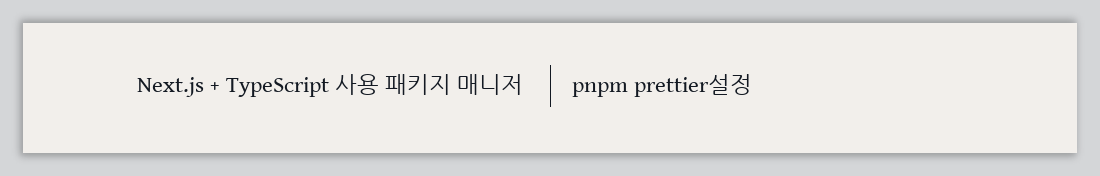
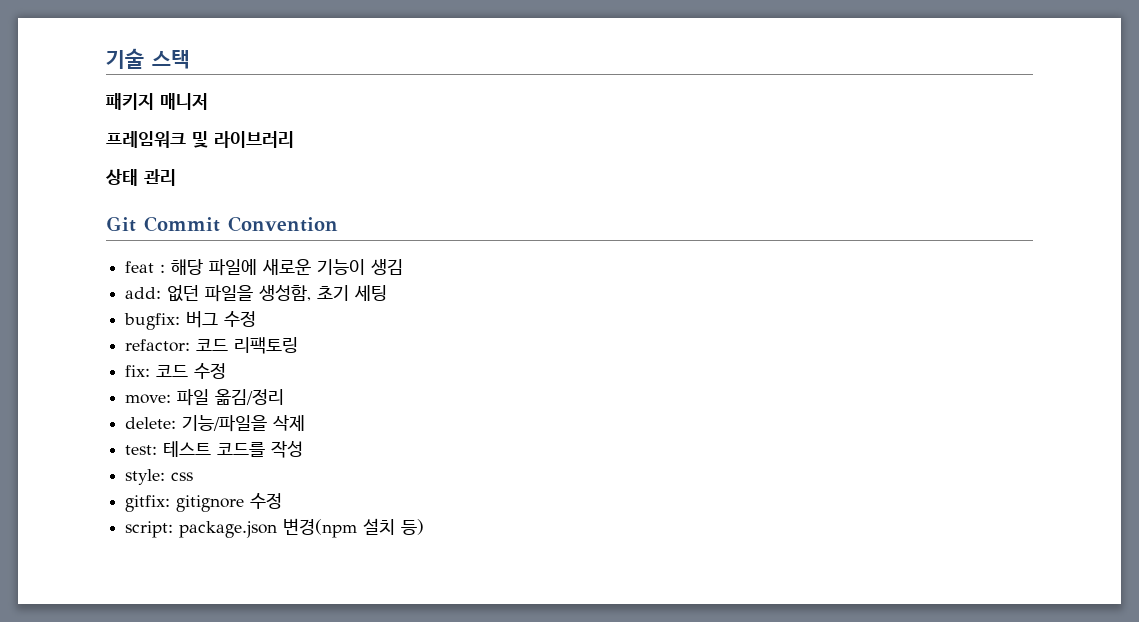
[137,74,753,97] Next.js + TypeScript 사용 패키지 매니저 pnpm prettier설정 -> [106,48,190,69] [106,93,208,110] [106,131,294,148] [105,169,176,186] [106,216,338,232] [125,259,404,276] [125,285,388,302] [124,311,257,330] [125,337,299,354] [125,363,227,379] [125,389,285,406] [125,415,306,432] [125,440,304,458] [125,469,194,485] [125,493,283,512] [125,518,425,538] 기술 스택 // 패키지 매니저 // 프레임워크 및 라이브러리 // 상태 관리 // Git Commit Convention // feat : 해당 파일에 새로운 기능이 생김 // add: 없던 파일을 생성함, 초기 세팅 // bugfix: 버그 수정 // refactor: 코드 리팩토링 // fix: 코드 수정 // move: 파일 옮김/정리 // delete: 기능/파일을 삭제 // test: 테스트 코드를 작성 // style: css // gitfix: gitignore 수정 // script: package.json 변경(npm 설치 등)

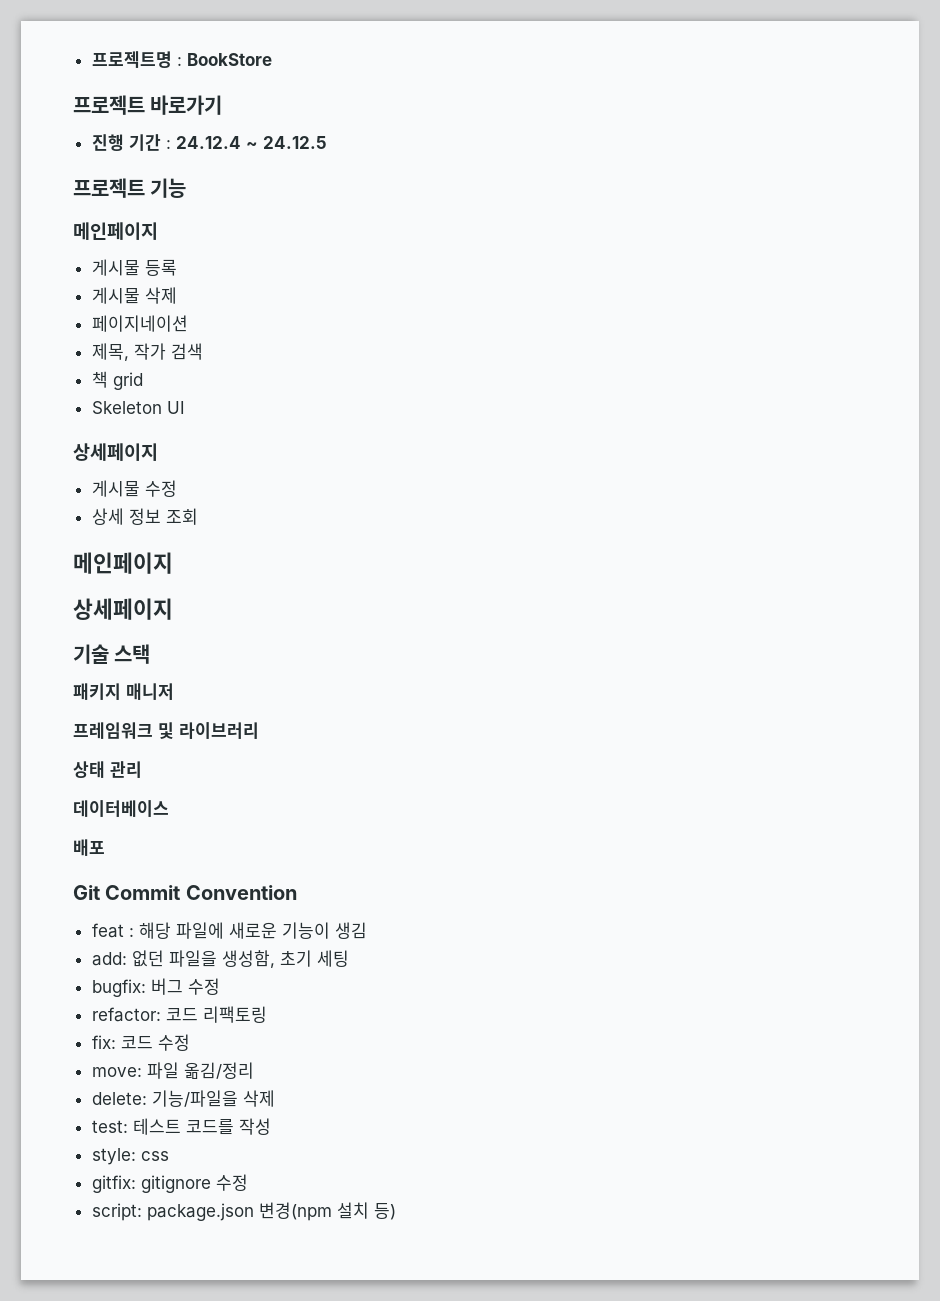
(106, 58) none -> [91,51,272,68] [73,95,223,115] [91,134,327,151] [73,178,187,198] [73,222,158,240] [91,259,177,276] [91,287,177,304] [91,315,188,332] [91,343,203,361] [91,371,143,390] [91,401,185,414] [73,443,158,461] [91,480,177,497] [91,508,198,525] [73,552,173,574] [73,598,173,620] 프로젝트명 : BookStore // 프로젝트 바로가기 // 진행 기간 : 24.12.4 ~ 24.12.5 // 프로젝트 기능 // 메인페이지 // 게시물 등록 // 게시물 삭제 // 페이지네이션 // 제목, 작가 검색 // 책 grid // Skeleton UI // 상세페이지 // 게시물 수정 // 상세 정보 조회 // 메인페이지 // 상세페이지 //
(176, 177) none -> [73,800,169,817] [73,839,105,856] // 데이터베이스 // 배포

